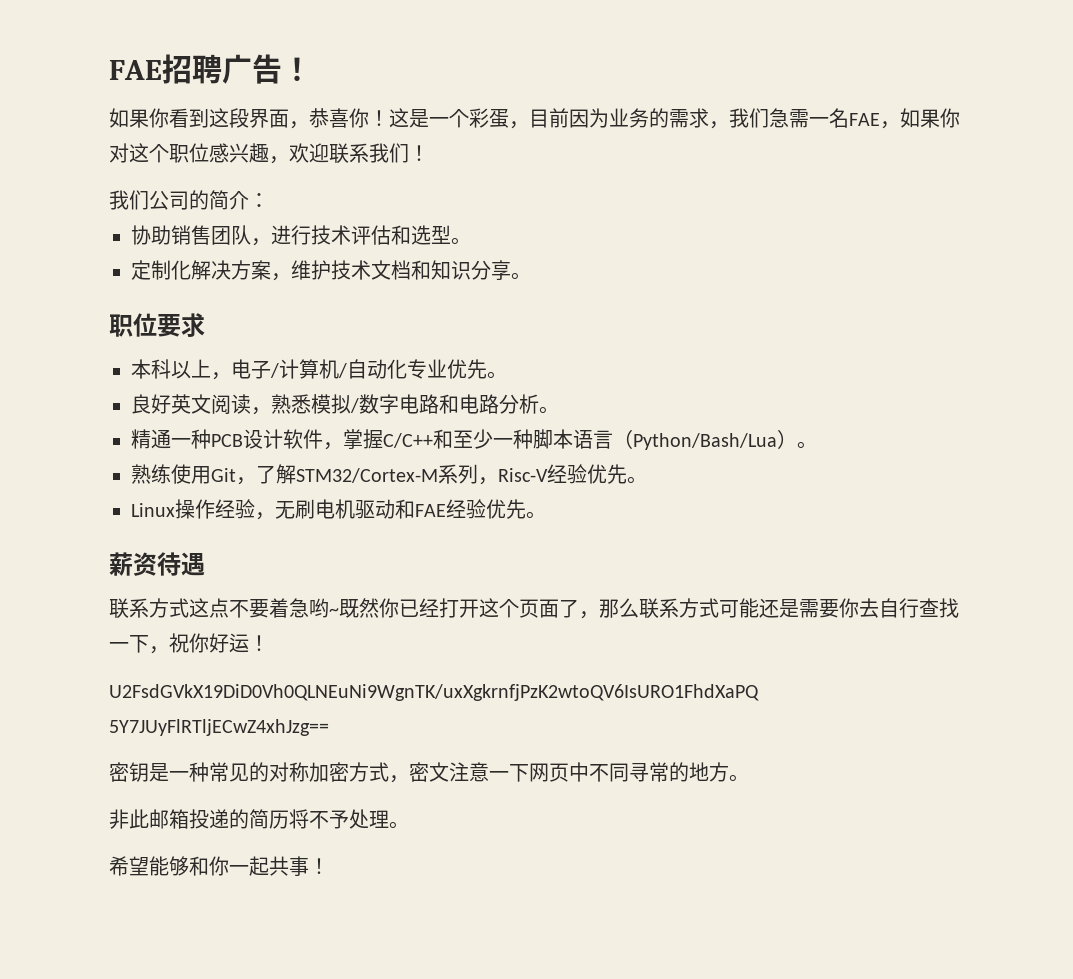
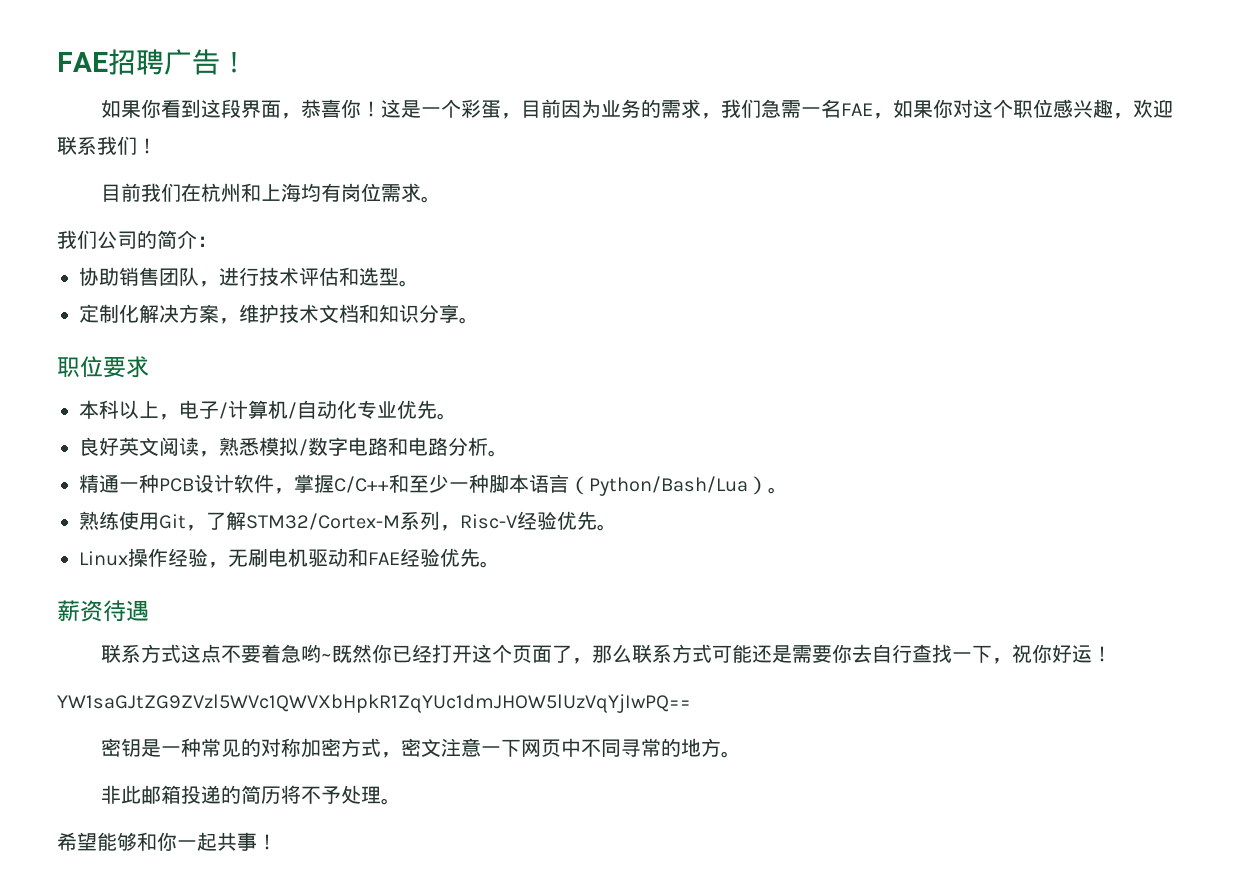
(429, 153) none -> [100,183,441,203] // 目前我们在杭州和上海均有岗位需求。
[109,684,759,701] [109,719,329,736] U2FsdGVkX19DiD0Vh0QLNEuNi9WgnTK/uxXgkrnfjPzK2wtoQV6IsURO1FhdXaPQ 5Y7JUyFlRTljECwZ4xhJzg== -> [57,694,691,713] YW1saGJtZG9ZVzl5WVc1QWVXbHpkR1ZqYUc1dmJHOW5lUzVqYjIwPQ==

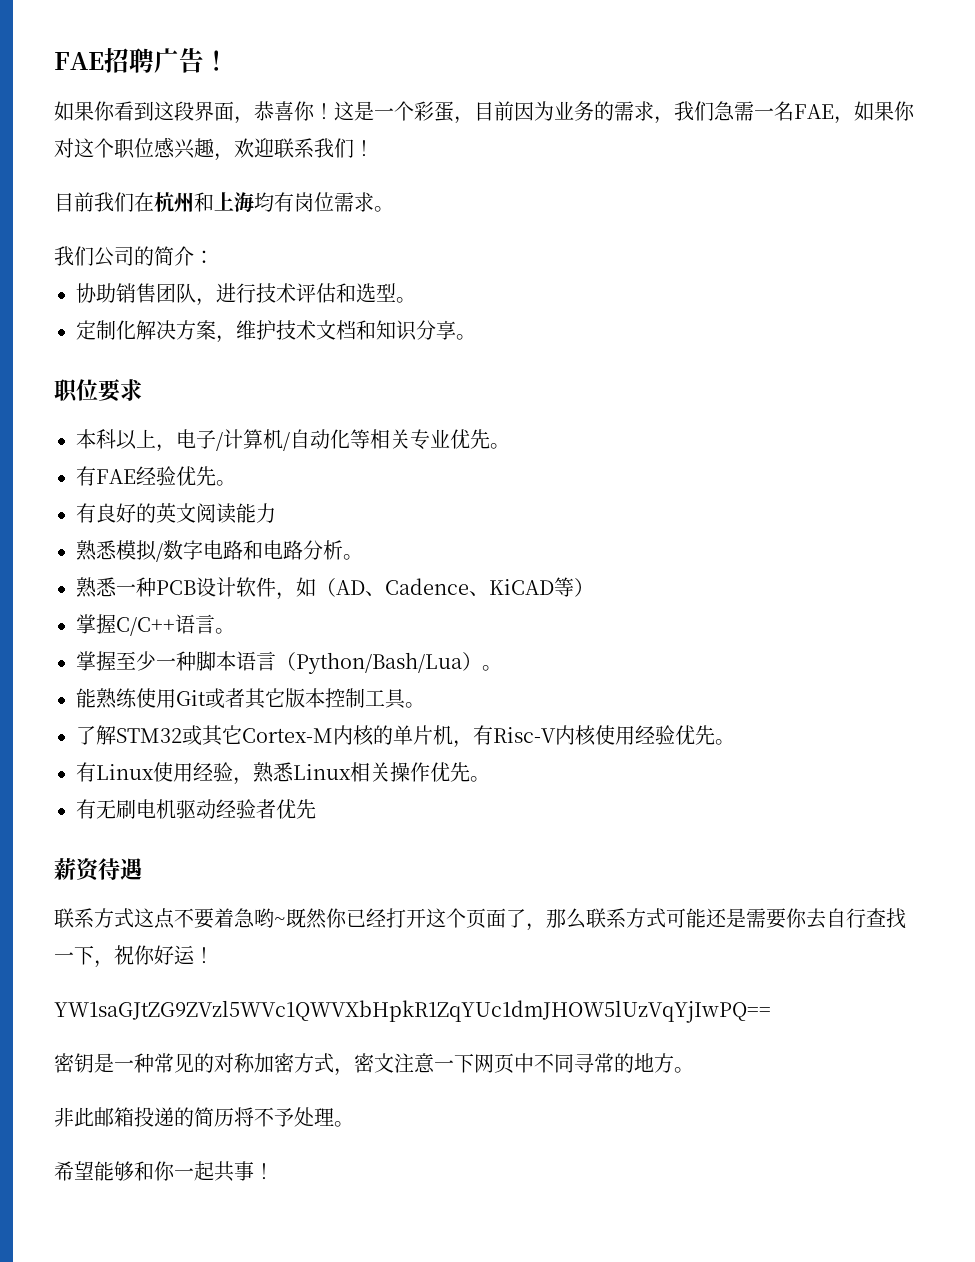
(357, 409) none -> [350,429,410,449] 等相关
[79,437,119,456] 良好 -> [76,466,236,486] [76,503,156,523] 有FAE经验优先。 // 有良好的
[199,451,219,457] ， -> [236,503,276,523] 能力 //
[79,474,119,493] 精通 -> [76,577,117,598] 熟悉
[294,474,409,493] 掌握C/C++和 -> [296,577,594,597] [76,614,235,636] [76,651,116,671] 如（AD、Cadence、KiCAD等） // 掌握C/C++语言。 // 掌握
(788, 490) none -> [76,688,96,708] 能
[186,511,617,531] [79,548,228,568] ，了解STM32/Cortex-M系列，Risc-V经验优先。 // Linux操作经验， -> [205,688,425,709] [76,725,735,748] [76,762,490,785] [76,799,96,819] 或者其它版本控制工具。 // 了解STM32或其它Cortex-M内核的单片机，有Risc-V内核使用经验优先。 // 有Linux使用经验，熟悉Linux相关操作优先。 // 有
[348,548,500,568] 和FAE经验优先。 -> [216,799,316,819] 经验者优先

